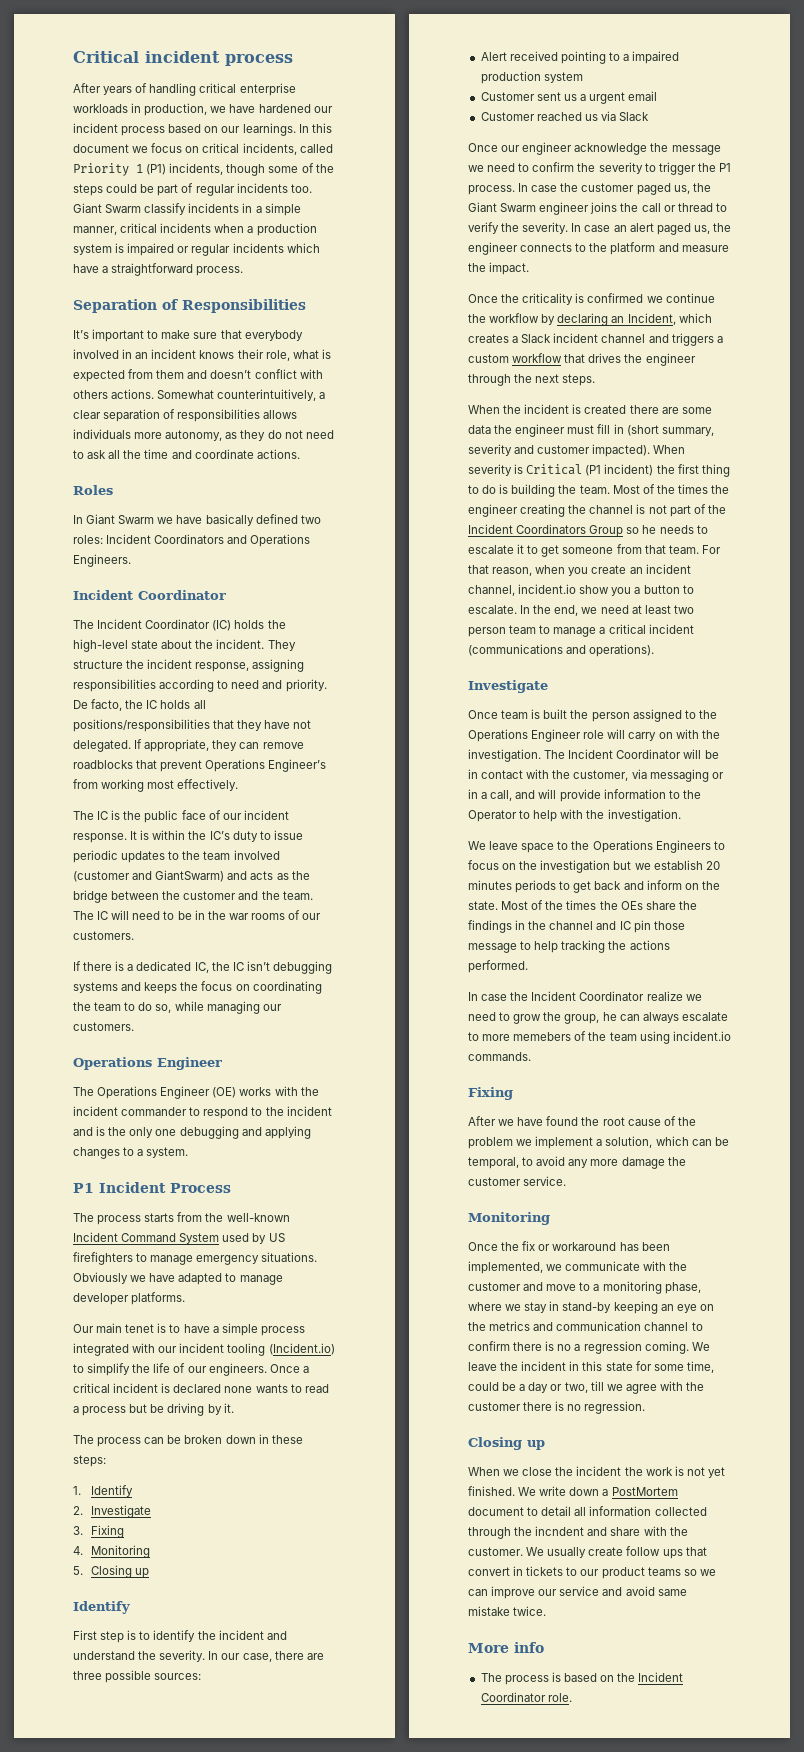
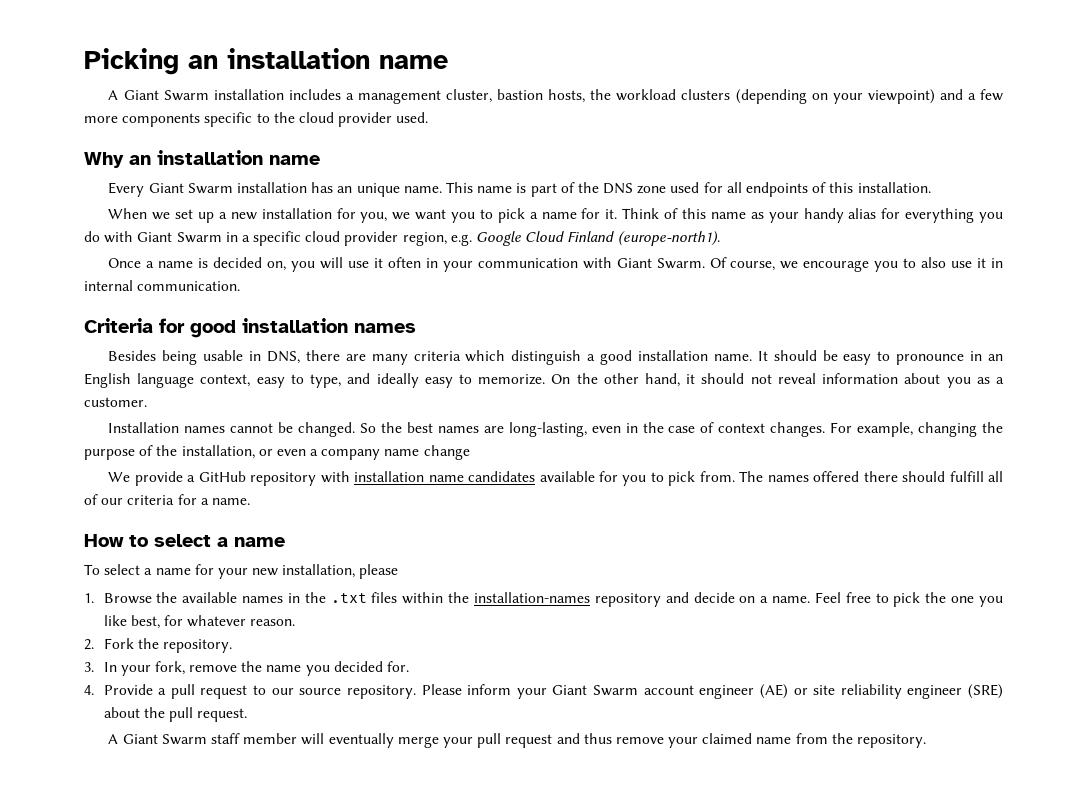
[73,51,293,66] [73,83,296,96] [73,103,333,116] [73,123,332,136] [73,143,333,155] [73,163,334,176] [73,183,312,196] [73,203,301,216] [73,223,317,236] [73,243,320,256] [73,263,244,276] [73,299,306,313] [73,329,303,342] [73,349,331,361] [73,369,323,382] [73,389,326,401] [73,409,298,422] [73,429,334,441] [73,449,300,459] [73,485,113,495] [73,514,321,526] [73,534,311,547] [73,554,131,567] [73,590,226,600] [73,619,286,631] [73,639,296,652] [73,659,305,672] [73,679,327,692] [73,699,206,711] [73,719,312,732] [73,739,304,752] [73,759,327,772] [73,779,239,792] [73,810,289,823] [73,830,303,843] [73,850,280,863] [73,870,310,882] [73,890,313,903] [73,910,322,920] [73,931,134,940] [73,961,332,974] [73,981,322,994] [73,1001,282,1014] [73,1022,134,1031] [73,1057,222,1070] [73,1086,319,1099] [73,1106,332,1119] [73,1126,311,1139] [73,1147,189,1159] [73,1182,231,1193] [73,1212,290,1225] [73,1232,285,1244] [73,1252,318,1265] [73,1272,283,1285] [73,1292,186,1305] [73,1323,305,1336] [73,1343,335,1356] [73,1363,309,1376] [73,1383,329,1393] [73,1403,234,1416] [73,1434,303,1447] [73,1455,106,1467] [73,1485,133,1497] [73,1505,151,1518] [73,1525,124,1538] [73,1545,150,1558] [73,1565,149,1578] [73,1601,130,1614] [73,1630,287,1643] [73,1650,324,1662] [73,1670,202,1683] [480,51,680,64] [480,71,583,84] [480,91,658,104] [480,111,650,121] [468,142,721,155] [468,162,731,175] [468,183,711,195] [468,202,727,215] [468,222,731,235] [468,242,729,255] [468,262,530,275] [468,293,715,305] [468,313,712,326] [468,333,723,346] [468,353,696,366] [468,374,596,386] [468,404,712,414] [468,424,714,437] [468,444,686,457] [468,464,730,477] [468,484,730,497] [468,504,726,517] [468,524,708,537] [468,544,721,557] [468,564,691,576] [468,584,694,596] [468,605,694,616] [468,624,694,637] [468,644,655,657] [468,680,548,693] [468,709,717,722] [468,729,720,742] [468,749,719,762] [468,769,724,782] [468,789,701,802] [468,809,681,822] [468,840,725,853] [468,860,720,873] [468,880,720,893] [468,900,697,910] [468,920,685,933] [468,940,670,953] [468,960,528,973] [468,991,702,1001] [468,1012,728,1024] [468,1031,731,1044] [468,1052,531,1061] [468,1087,513,1100] [468,1116,696,1126] [468,1136,729,1149] [468,1156,686,1169] [468,1176,567,1186] [468,1212,550,1225] [468,1241,670,1251] [468,1261,688,1274] [468,1281,701,1294] [468,1301,714,1314] [468,1321,703,1331] [468,1341,710,1354] [468,1361,714,1373] [468,1381,705,1394] [468,1401,646,1414] [468,1437,545,1450] [468,1466,725,1478] [468,1486,678,1496] [468,1506,707,1516] [468,1526,688,1539] [468,1546,707,1559] [468,1566,716,1579] [468,1586,687,1599] [468,1606,547,1616] [468,1642,544,1653] [480,1672,684,1685] [480,1692,572,1702] Critical incident process // After years of handling critical enterprise workloads in production, we have hardened our incident process based on our learnings. In this document we focus on critical incidents, called Priority 1 (P1) incidents, though some of the steps could be part of regular incidents too. Giant Swarm classify incidents in a simple manner, critical incidents when a production system is impaired or regular incidents which have a straightforward process. // Separation of Responsibilities // It’s important to make sure that everybody involved in an incident knows their role, what is expected from them and doesn’t conflict with others actions. Somewhat counterintuitively, a clear separation of responsibilities allows individuals more autonomy, as they do not need to ask all the time and coordinate actions. // Roles // In Giant Swarm we have basically defined two roles: Incident Coordinators and Operations Engineers. // Incident Coordinator // The Incident Coordinator (IC) holds the high-level state about the incident. They structure the incident response, assigning responsibilities according to need and priority. De facto, the IC holds all positions/responsibilities that they have not delegated. If appropriate, they can remove roadblocks that prevent Operations Engineer’s from working most effectively. // The IC is the public face of our incident response. It is within the IC’s duty to issue periodic updates to the team involved (customer and GiantSwarm) and acts as the bridge between the customer and the team. The IC will need to be in the war rooms of our customers. // If there is a dedicated IC, the IC isn’t debugging systems and keeps the focus on coordinating the team to do so, while managing our customers. // Operations Engineer // The Operations Engineer (OE) works with the incident commander to respond to the incident and is the only one debugging and applying changes to a system. // P1 Incident Process // The process starts from the well-known Incident Command System used by US firefighters to manage emergency situations. Obviously we have adapted to manage developer platforms. // Our main tenet is to have a simple process integrated with our incident tooling (Incident.io) to simplify the life of our engineers. Once a critical incident is declared none wants to read a process but be driving by it. // The process can be broken down in these steps: // 1. Identify // 2. Investigate // 3. Fixing // 4. Monitoring // 5. Closing up // Identify // First step is to identify the incident and understand the severity. In our case, there are three possible sources: // Alert received pointing to a impaired production system // Customer sent us a urgent email // Customer reached us via Slack // Once our engineer acknowledge the message we need to confirm the severity to trigger the P1 process. In case the customer paged us, the Giant Swarm engineer joins the call or thread to verify the severity. In case an alert paged us, the engineer connects to the platform and measure the impact. // Once the criticality is confirmed we continue the workflow by declaring an Incident, which creates a Slack incident channel and triggers a custom workflow that drives the engineer through the next steps. // When the incident is created there are some data the engineer must fill in (short summary, severity and customer impacted). When severity is Critical (P1 incident) the first thing to do is building the team. Most of the times the engineer creating the channel is not part of the Incident Coordinators Group so he needs to escalate it to get someone from that team. For that reason, when you create an incident channel, incident.io show you a button to escalate. In the end, we need at least two person team to manage a critical incident (communications and operations). // Investigate // Once team is built the person assigned to the Operations Engineer role will carry on with the investigation. The Incident Coordinator will be in contact with the customer, via messaging or in a call, and will provide information to the Operator to help with the investigation. // We leave space to the Operations Engineers to focus on the investigation but we establish 20 minutes periods to get back and inform on the state. Most of the times the OEs share the findings in the channel and IC pin those message to help tracking the actions performed. // In case the Incident Coordinator realize we need to grow the group, he can always escalate to more memebers of the team using incident.io commands. // Fixing // After we have found the root cause of the problem we implement a solution, which can be temporal, to avoid any more damage the customer service. // Monitoring // Once the fix or workaround has been implemented, we communicate with the customer and move to a monitoring phase, where we stay in stand-by keeping an eye on the metrics and communication channel to confirm there is no a regression coming. We leave the incident in this state for some time, could be a day or two, till we agree with the customer there is no regression. // Closing up // When we close the incident the work is not yet finished. We write down a PostMortem document to detail all information collected through the incndent and share with the customer. We usually create follow ups that convert in tickets to our product teams so we can improve our service and avoid same mistake twice. // More info // The process is based on the Incident Coordinator role. -> [84,48,448,75] [108,89,1003,104] [84,112,429,127] [84,150,320,168] [108,182,931,197] [108,208,1004,223] [84,231,720,246] [108,257,1003,272] [84,280,241,291] [84,318,416,338] [108,350,1004,365] [84,373,1005,388] [84,397,147,407] [108,422,1004,437] [84,445,470,460] [108,471,1004,486] [84,494,250,505] [84,534,285,547] [84,564,399,579] [84,592,1003,607] [103,615,296,629] [84,638,232,653] [84,661,410,676] [84,684,1003,699] [103,707,248,722] [108,733,926,748] Picking an installation name // A Giant Swarm installation includes a management cluster, bastion hosts, the workload clusters (depending on your viewpoint) and a few more components specific to the cloud provider used. // Why an installation name // Every Giant Swarm installation has an unique name. This name is part of the DNS zone used for all endpoints of this installation. // When we set up a new installation for you, we want you to pick a name for it. Think of this name as your handy alias for everything you do with Giant Swarm in a specific cloud provider region, e.g. Google Cloud Finland (europe-north1). // Once a name is decided on, you will use it often in your communication with Giant Swarm. Of course, we encourage you to also use it in internal communication. // Criteria for good installation names // Besides being usable in DNS, there are many criteria which distinguish a good installation name. It should be easy to pronounce in an English language context, easy to type, and ideally easy to memorize. On the other hand, it should not reveal information about you as a customer. // Installation names cannot be changed. So the best names are long-lasting, even in the case of context changes. For example, changing the purpose of the installation, or even a company name change // We provide a GitHub repository with installation name candidates available for you to pick from. The names offered there should fulfill all of our criteria for a name. // How to select a name // To select a name for your new installation, please // 1. Browse the available names in the .txt files within the installation-names repository and decide on a name. Feel free to pick the one you like best, for whatever reason. // 2. Fork the repository. // 3. In your fork, remove the name you decided for. // 4. Provide a pull request to our source repository. Please inform your Giant Swarm account engineer (AE) or site reliability engineer (SRE) about the pull request. // A Giant Swarm staff member will eventually merge your pull request and thus remove your claimed name from the repository.

